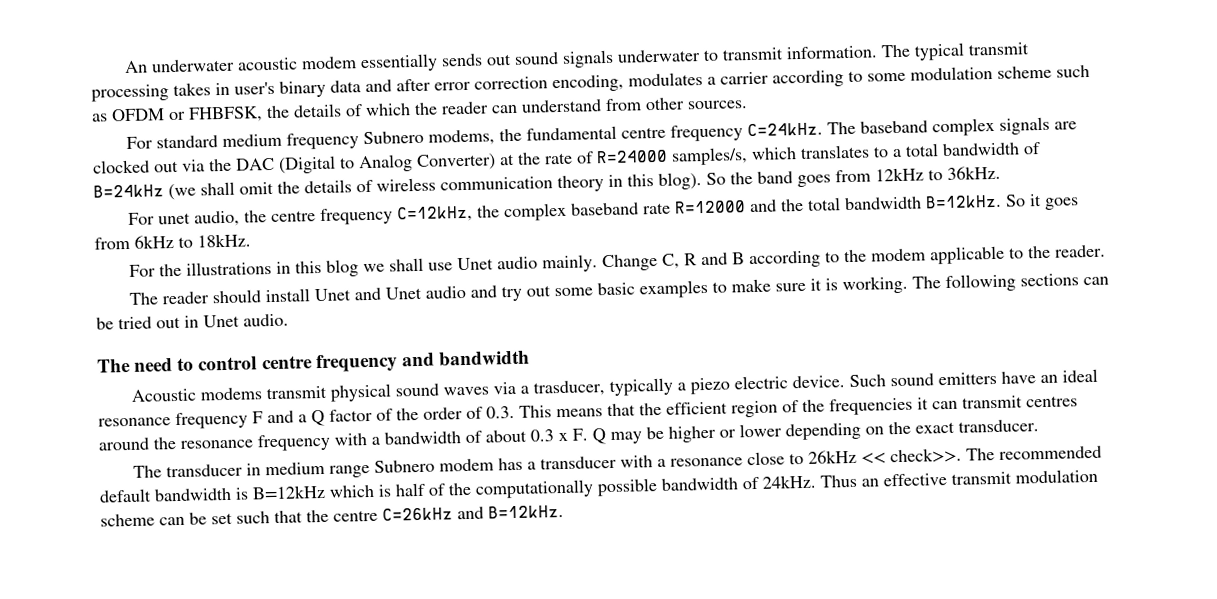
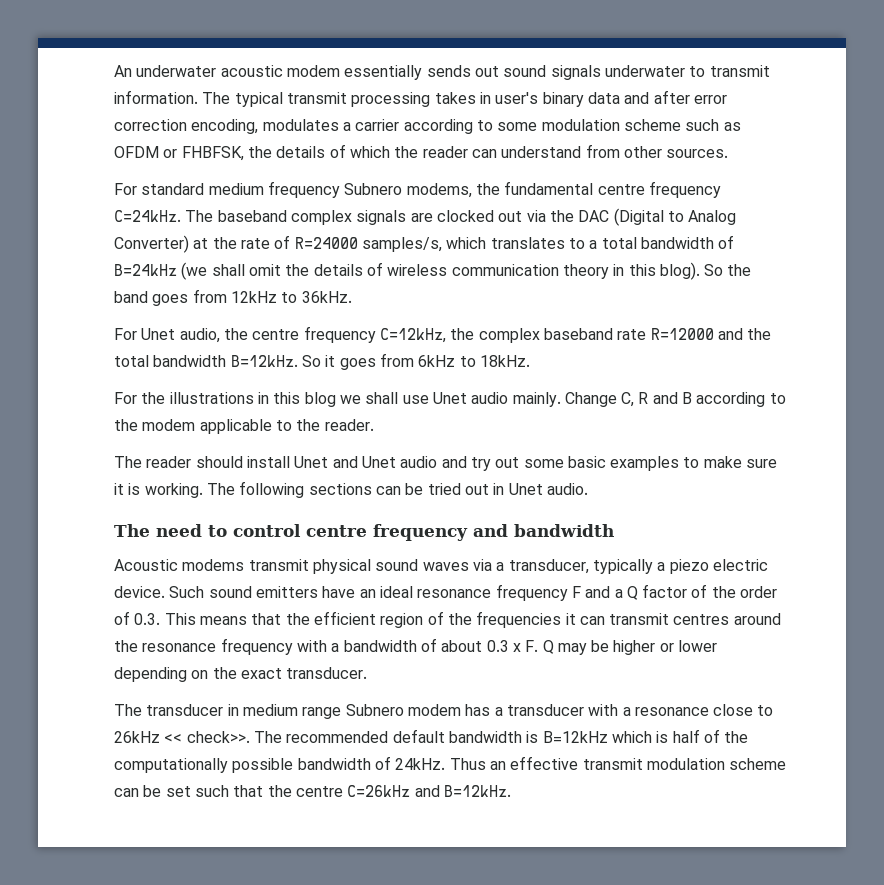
[157,212,191,225] unet -> [141,328,176,340] Unet
[532,380,605,397] trasducer, -> [508,559,589,574] transducer,

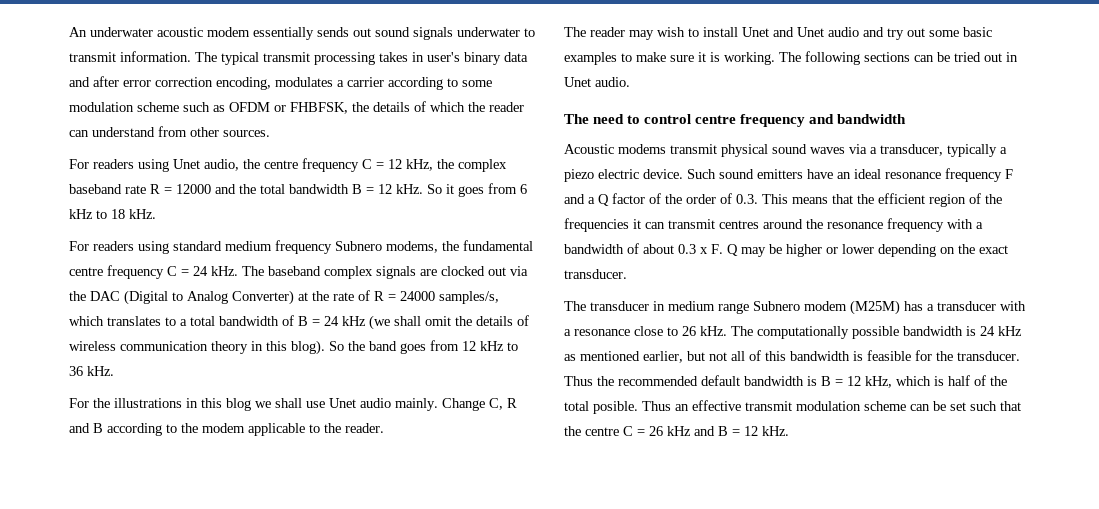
(137, 189) none -> [93,158,507,172] [69,183,527,197] [69,209,156,219] [69,241,169,254] readers using Unet audio, the centre frequency C = 12 kHz, the complex baseband rate R = 12000 and the total bandwidth B = 12 kHz. So it goes from 6 kHz to 18 kHz. // For readers using
[114,210,181,222] C=24kHz. -> [167,266,238,276] C = 24 kHz.
[294,237,358,249] R=24000 -> [374,291,435,301] R = 24000
[114,264,177,276] B=24kHz -> [298,316,366,326] B = 24 kHz
[230,291,352,303] [114,326,772,343] [114,353,530,370] 12kHz to 36kHz. // For Unet audio, the centre frequency C=12kHz, the complex baseband rate R=12000 and the total bandwidth B=12kHz. So it goes from 6kHz to 18kHz. -> [462,341,518,351] [69,366,114,376] 12 kHz to 36 kHz.
[195,456,243,468] should -> [629,27,699,40] may wish to
(461, 710) none -> [850,300,900,315] (M25M)
[114,729,608,743] 26kHz << check>>. The recommended default bandwidth is B=12kHz -> [682,326,1022,339] [564,350,1020,363] [564,375,892,388] 26 kHz. The computationally possible bandwidth is 24 kHz as mentioned earlier, but not all of this bandwidth is feasible for the transducer. Thus the recommended default bandwidth is B = 12 kHz,
[114,756,446,773] computationally possible bandwidth of 24kHz. -> [564,401,638,414] total posible.
[347,785,511,797] C=26kHz and B=12kHz. -> [623,426,789,436] C = 26 kHz and B = 12 kHz.

